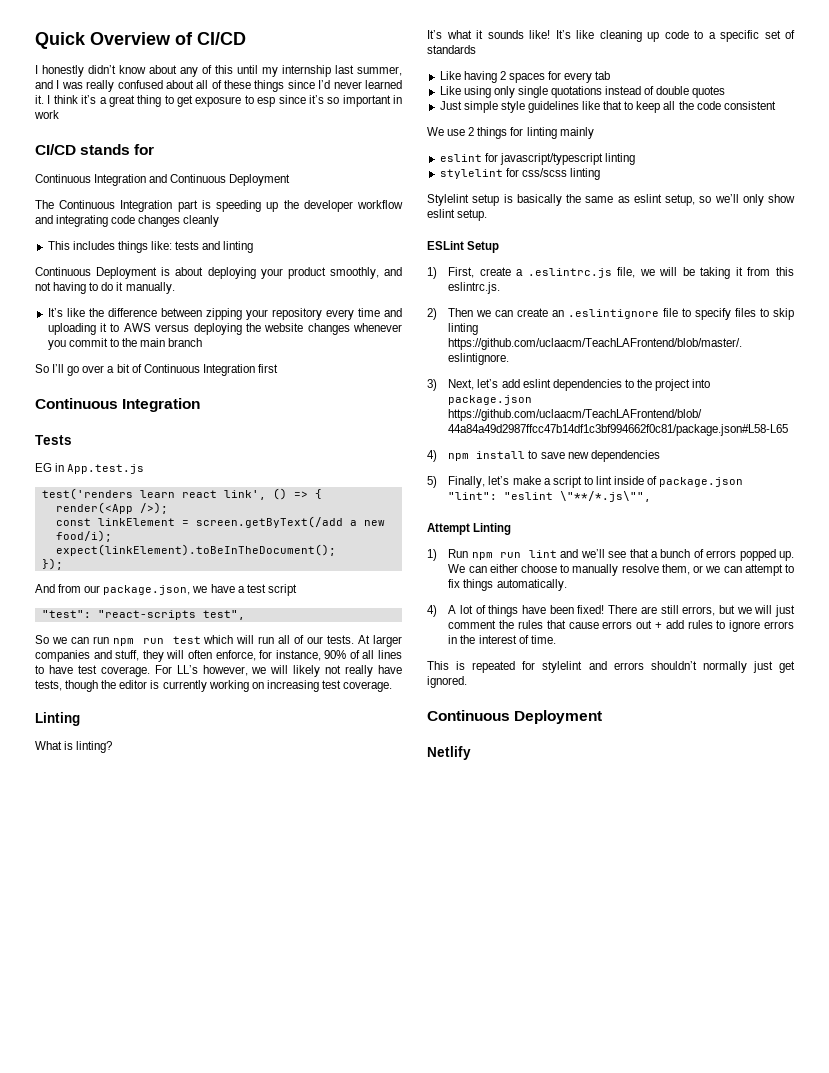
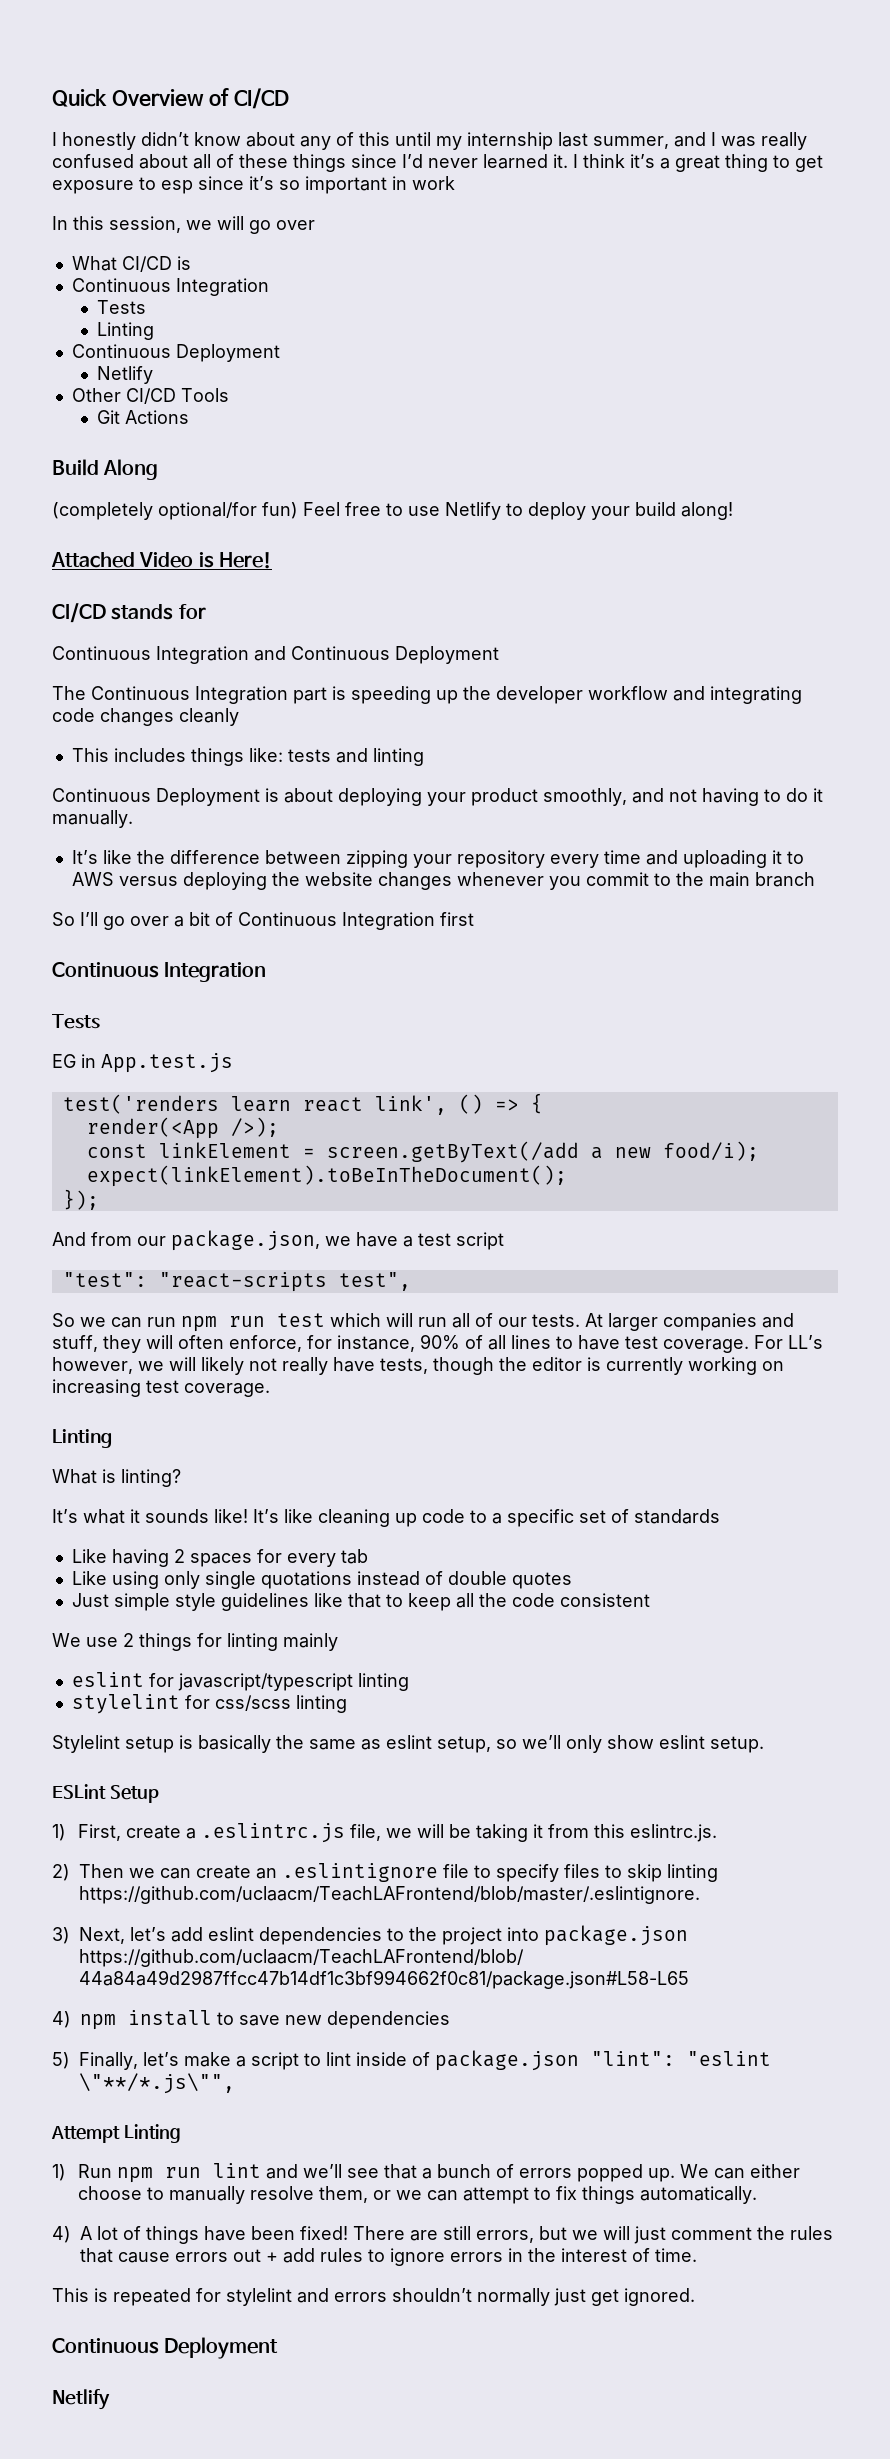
(59, 114) none -> [52,216,315,234] [71,256,191,272] [71,278,269,296] [97,300,147,314] [97,322,155,340] [71,344,280,362] [97,366,154,384] [71,388,229,404] [97,410,190,424] [52,459,159,480] [52,502,733,520] [51,552,273,569] // In this session, we will go over // What CI/CD is // Continuous Integration // Tests // Linting // Continuous Deployment // Netlify // Other CI/CD Tools // Git Actions // Build Along // (completely optional/for fun) Feel free to use Netlify to deploy your build along! // Attached Video is Here!

